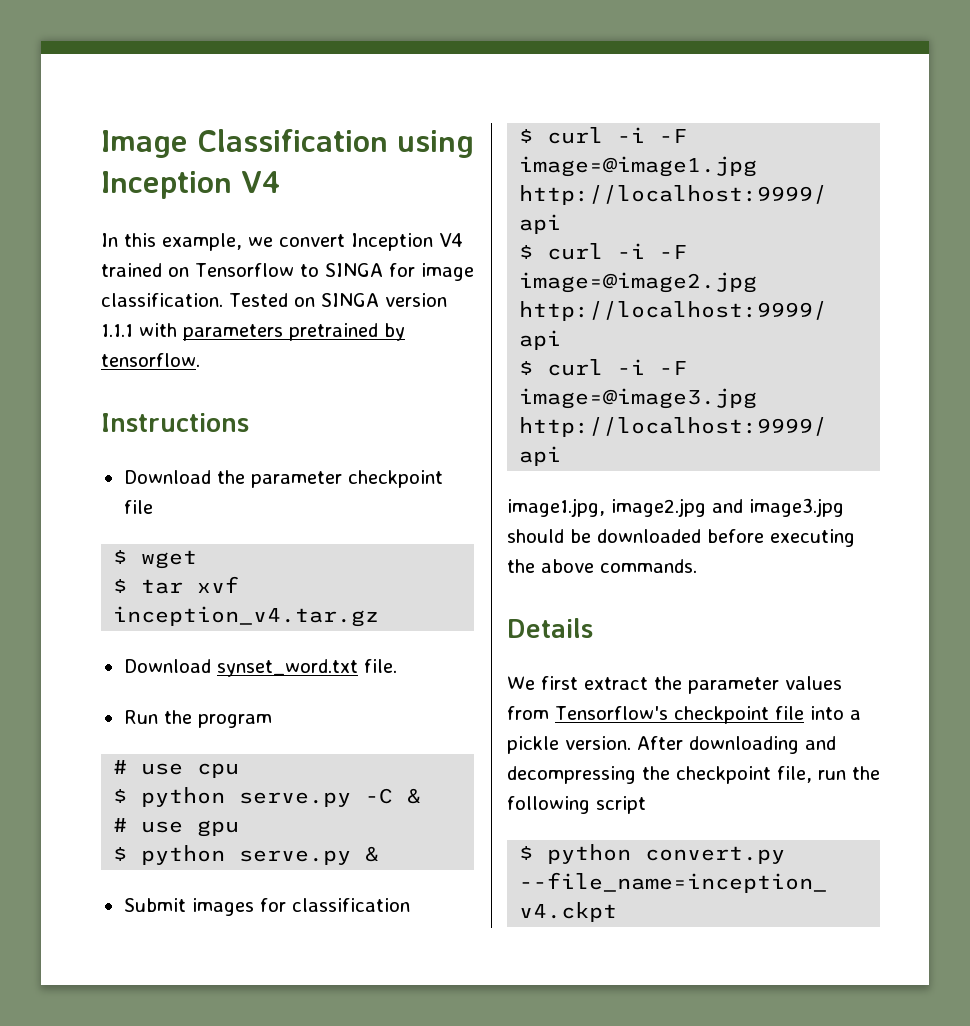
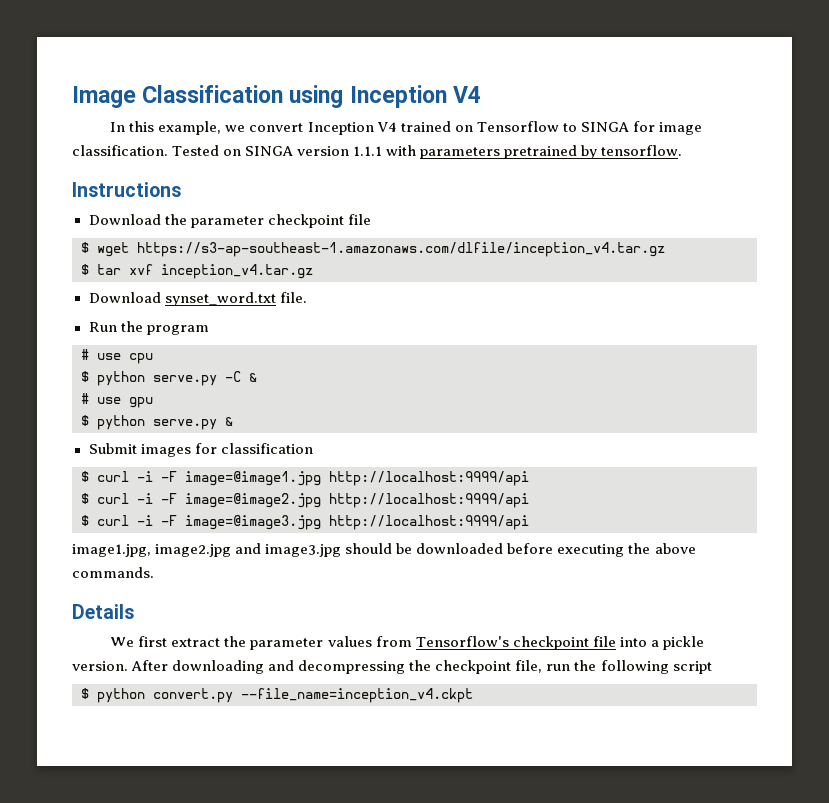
(198, 559) none -> [137,242,665,257] https://s3-ap-southeast-1.amazonaws.com/dlfile/inception_v4.tar.gz

